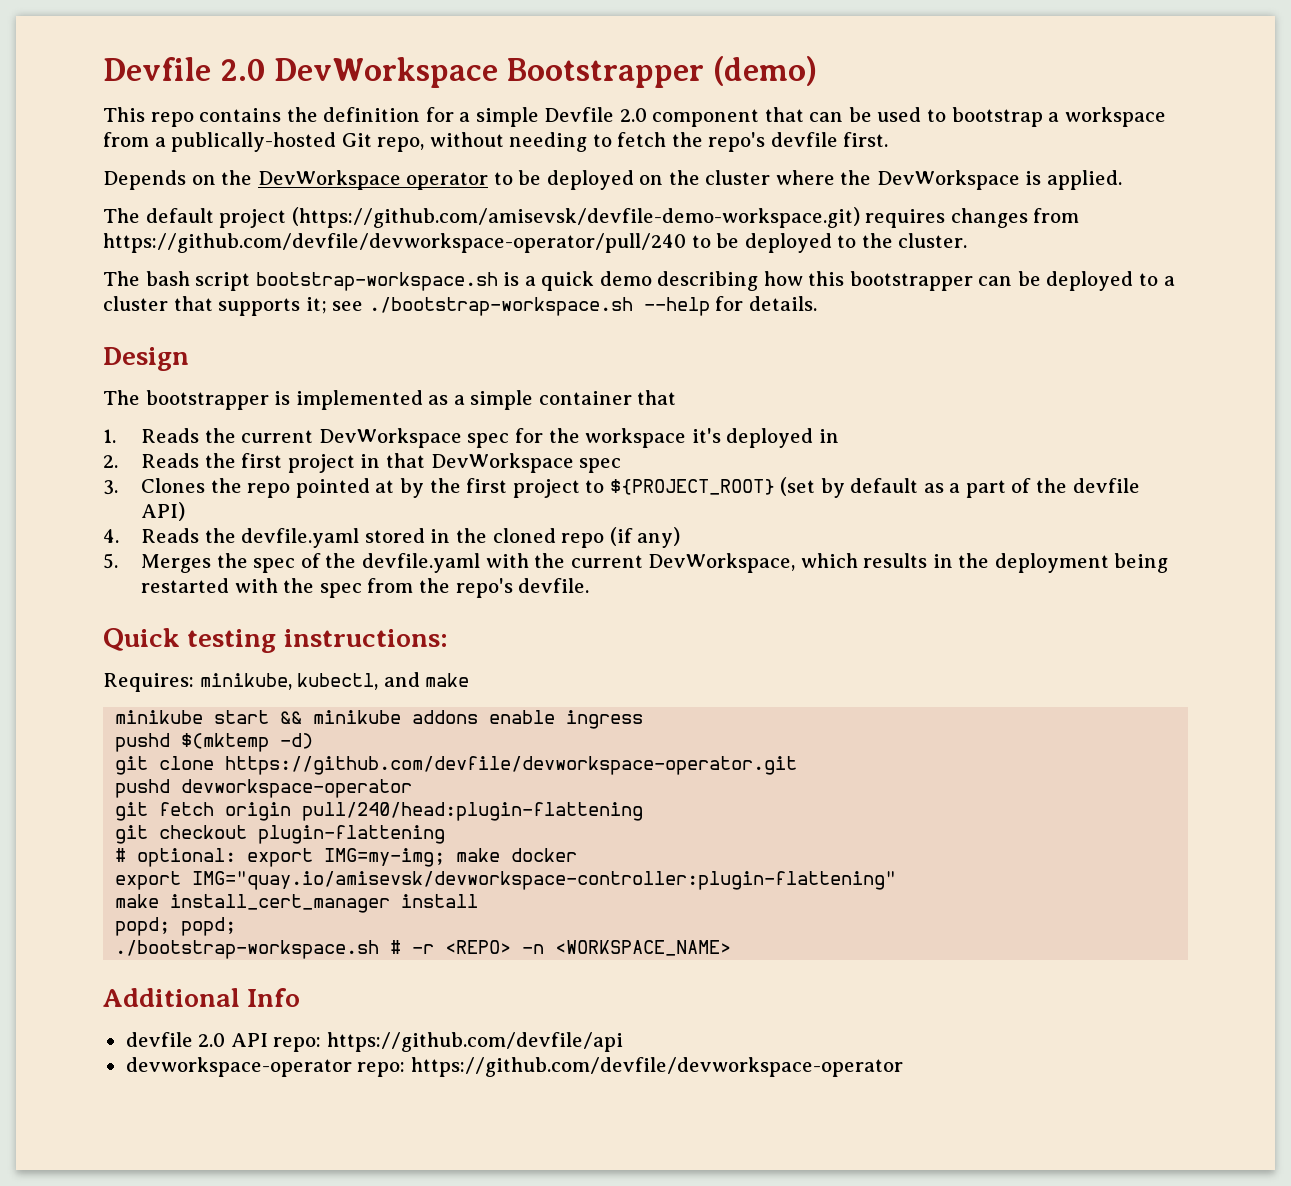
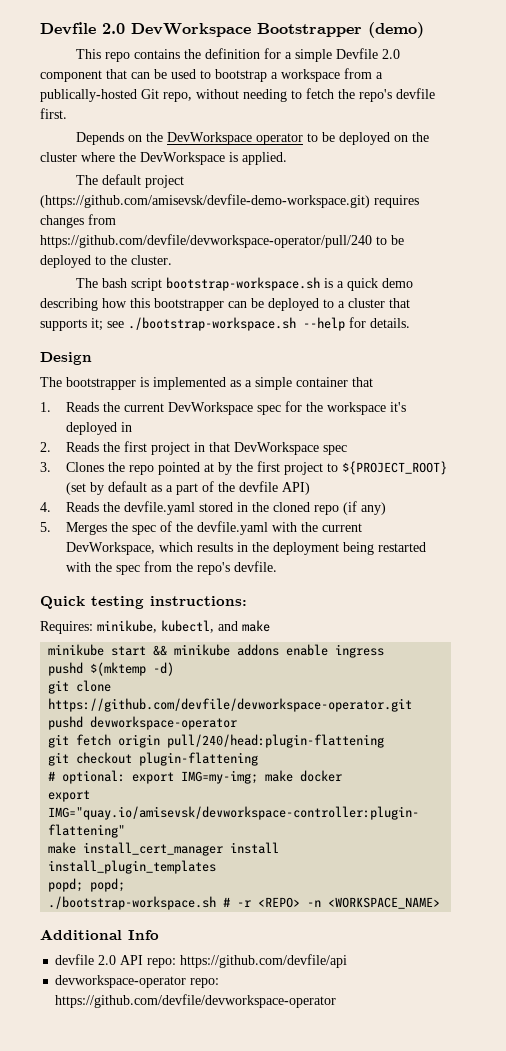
(479, 901) none -> [48,860,217,874] install_plugin_templates

